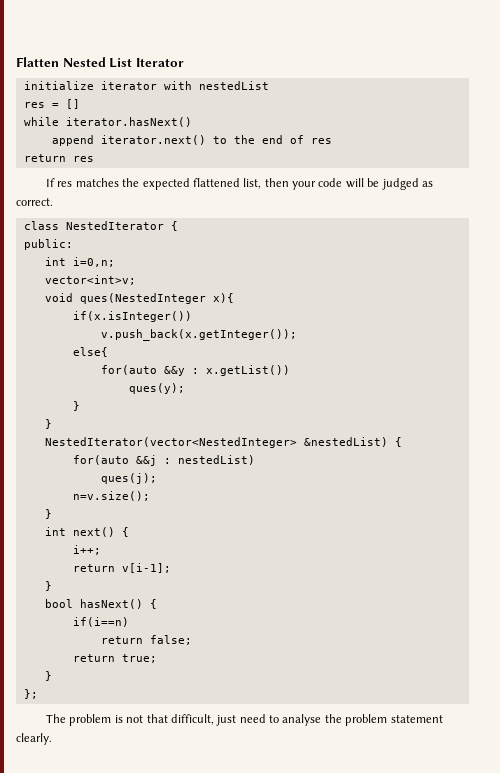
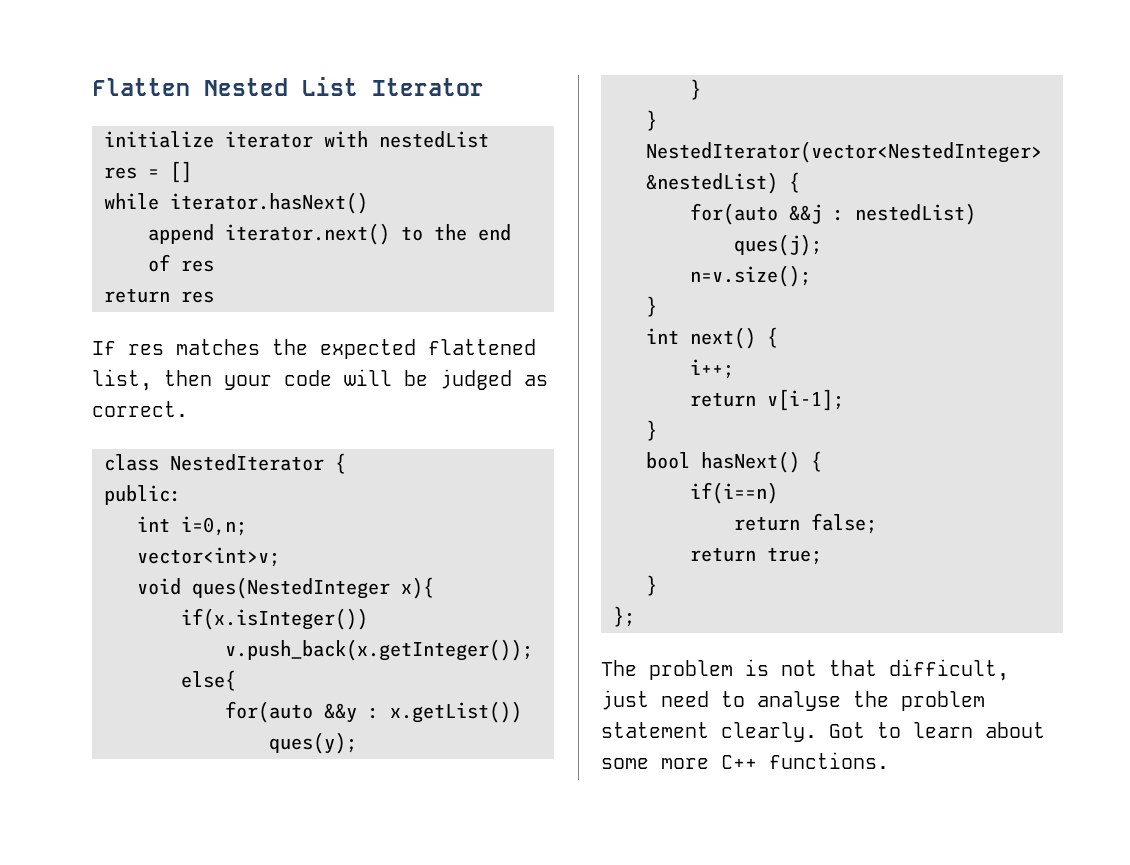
(52, 739) none -> [829,722,1045,738] [601,752,889,769] Got to learn about some more C++ functions.

